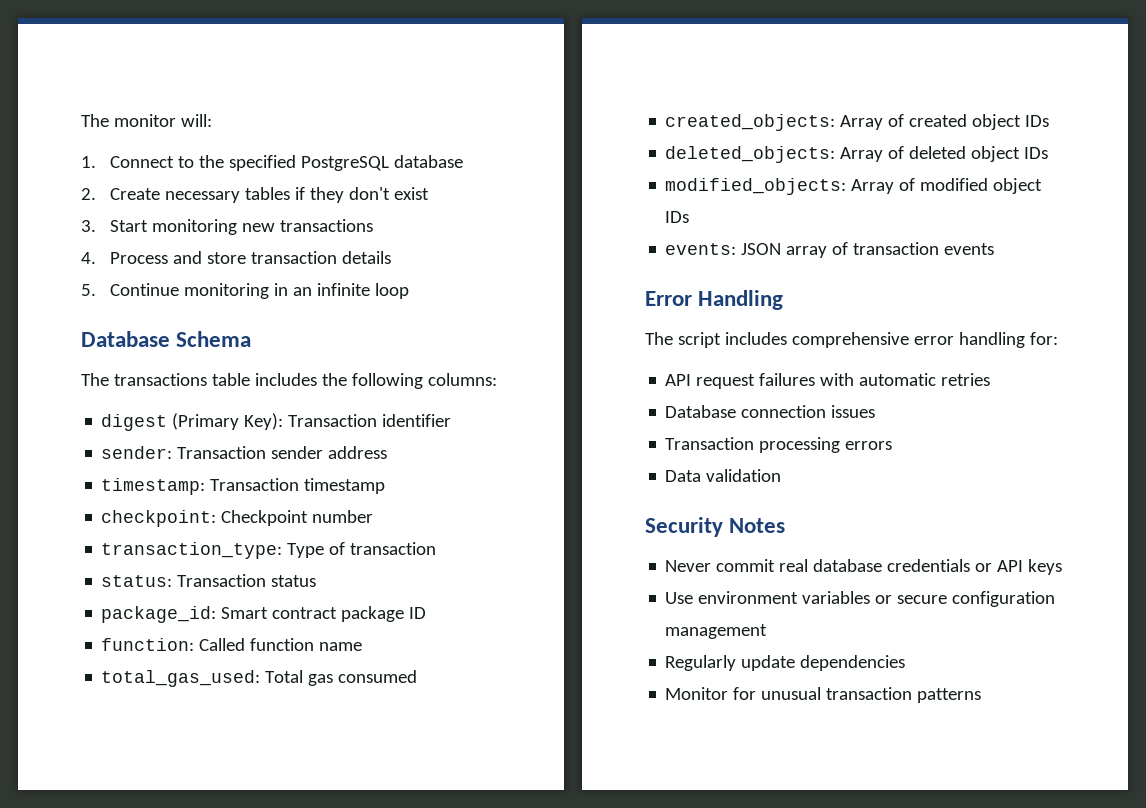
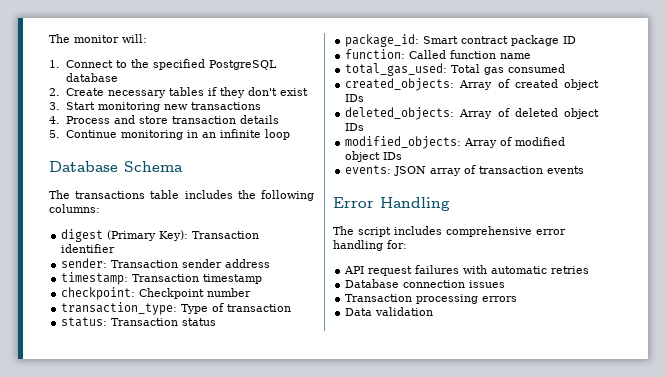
[645,517,786,537] [665,559,1063,575] [665,591,1056,607] [665,624,768,639] [665,655,906,671] [665,687,982,703] // Security Notes // Never commit real database credentials or API keys // Use environment variables or secure configuration management // Regularly update dependencies // Monitor for unusual transaction patterns -> (434, 311) none

